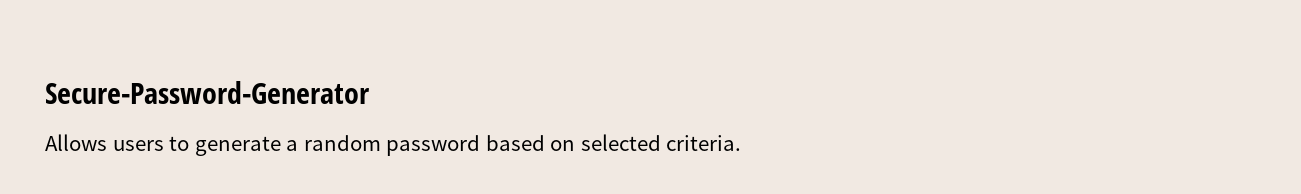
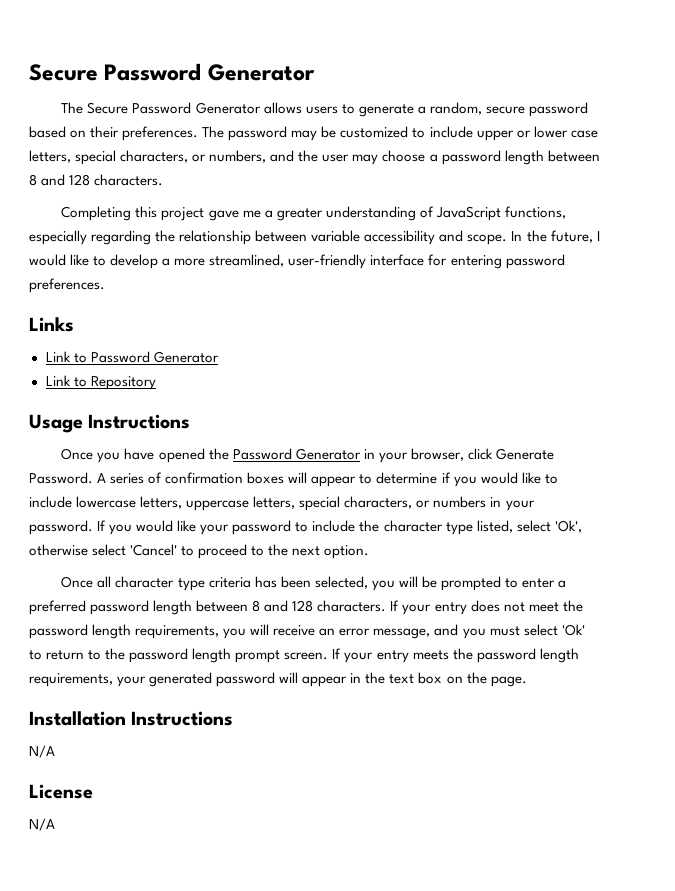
[45,81,370,104] [45,134,107,151] Secure-Password-Generator // Allows -> [29,63,315,81] [61,102,302,114] Secure Password Generator // The Secure Password Generator allows
[303,135,381,151] random -> [429,102,525,115] random, secure
[580,134,742,151] selected criteria. -> [90,126,598,141] [29,150,600,165] [29,174,164,186] [61,206,566,221] [29,230,600,245] [29,254,565,269] [29,278,105,293] [29,317,74,332] [45,351,219,363] [45,375,156,390] [29,414,191,433] [61,448,554,463] [29,472,558,487] [29,496,535,511] [29,520,582,535] [29,544,370,559] [61,576,567,591] [29,600,583,615] [29,624,585,639] [29,648,579,663] [29,672,527,687] [29,711,234,726] [29,745,55,758] [29,784,93,799] [29,818,55,831] their preferences. The password may be customized to include upper or lower case letters, special characters, or numbers, and the user may choose a password length between 8 and 128 characters. // Completing this project gave me a greater understanding of JavaScript functions, especially regarding the relationship between variable accessibility and scope. In the future, I would like to develop a more streamlined, user-friendly interface for entering password preferences. // Links // Link to Password Generator // Link to Repository // Usage Instructions // Once you have opened the Password Generator in your browser, click Generate Password. A series of confirmation boxes will appear to determine if you would like to include lowercase letters, uppercase letters, special characters, or numbers in your password. If you would like your password to include the character type listed, select 'Ok', otherwise select 'Cancel' to proceed to the next option. // Once all character type criteria has been selected, you will be prompted to enter a preferred password length between 8 and 128 characters. If your entry does not meet the password length requirements, you will receive an error message, and you must select 'Ok' to return to the password length prompt screen. If your entry meets the password length requirements, your generated password will appear in the text box on the page. // Installation Instructions // N/A // License // N/A

